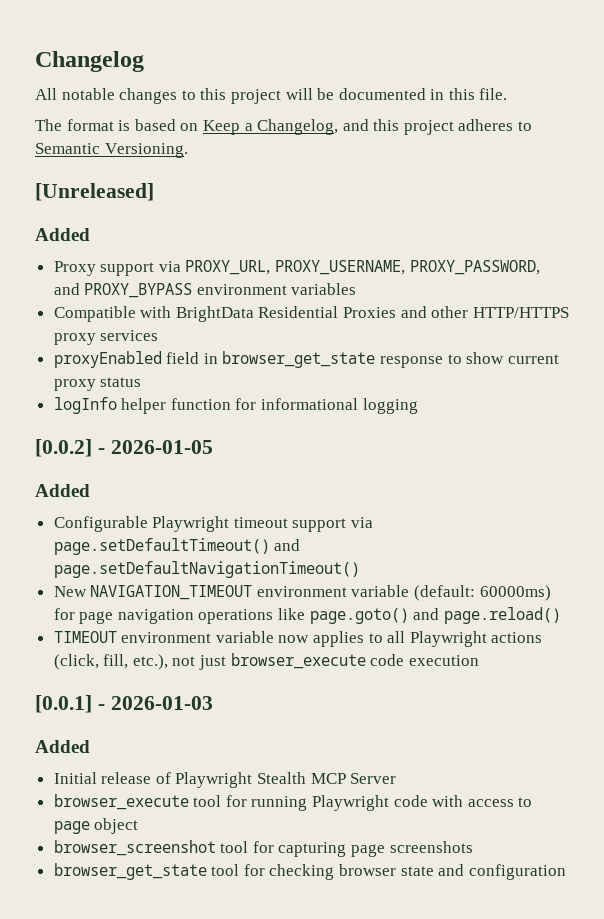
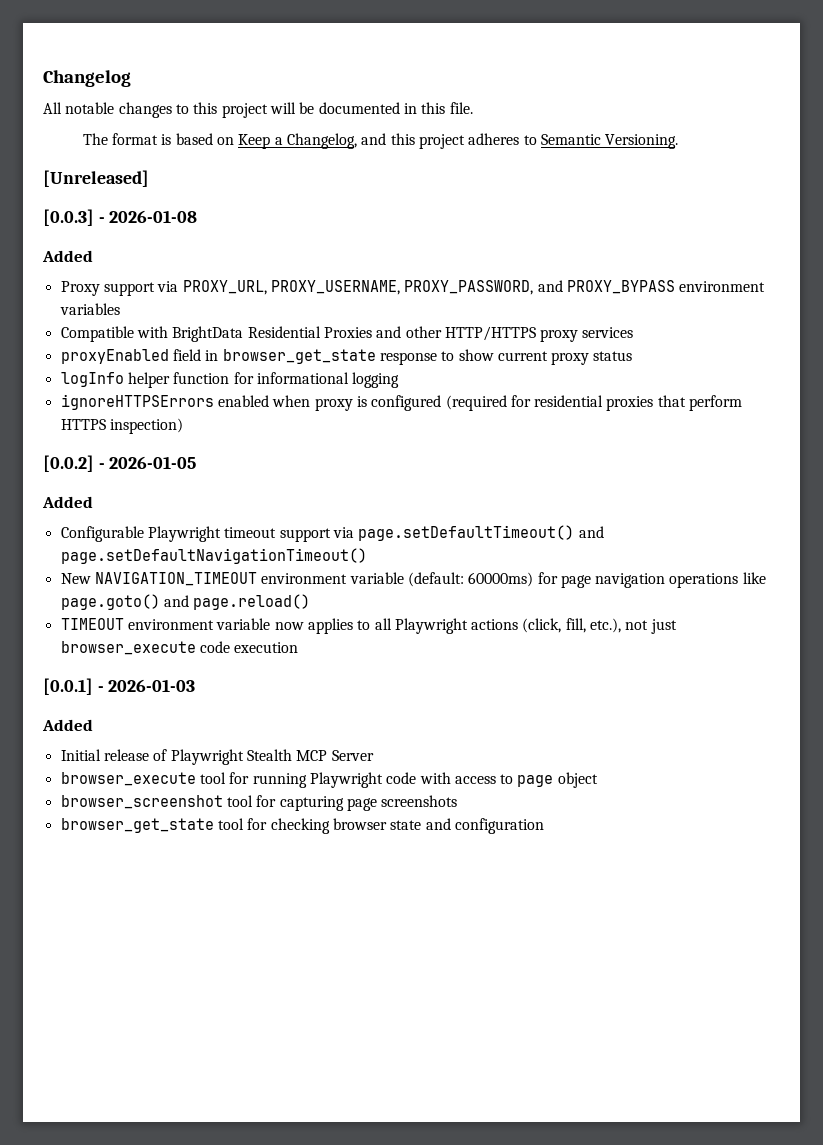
(154, 192) none -> [43,209,198,226] // [0.0.3] - 2026-01-08
(418, 406) none -> [60,394,743,411] [60,418,183,434] // ignoreHTTPSErrors enabled when proxy is configured (required for residential proxies that perform HTTPS inspection)

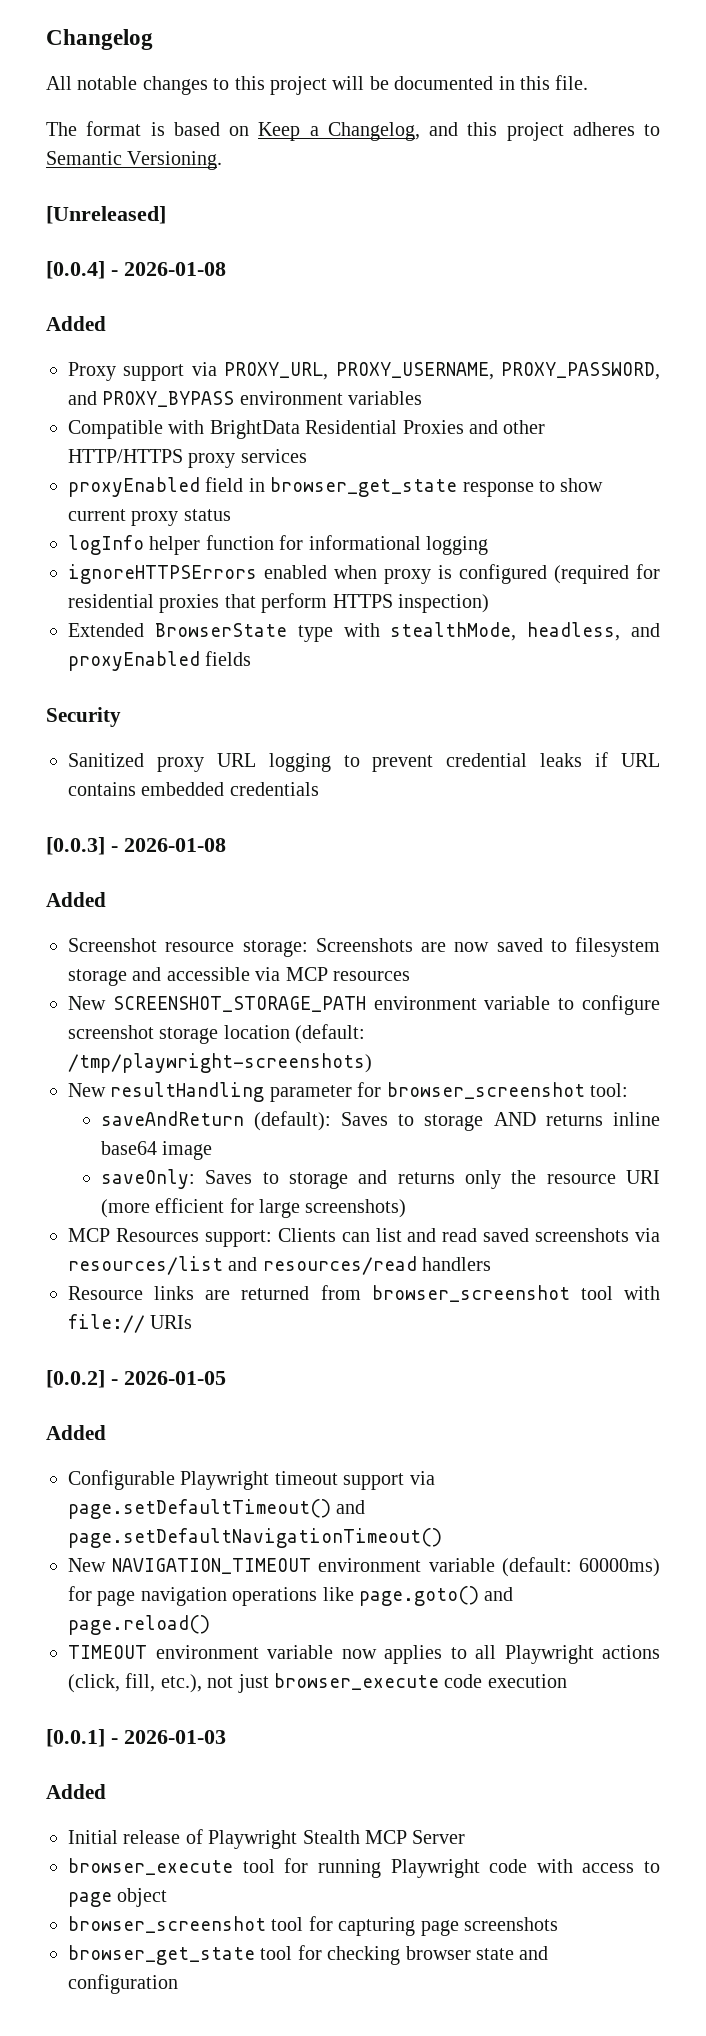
[43,209,94,226] [0.0.3] -> [46,261,105,279] [0.0.4]
(183, 426) none -> [68,622,660,642] [68,651,252,671] [46,707,121,727] [68,752,661,772] [68,782,319,796] [46,837,226,855] [46,892,106,907] [68,937,660,957] [68,967,410,986] [68,995,660,1015] [68,1024,366,1044] [68,1053,372,1073] [68,1082,628,1102] [100,1111,660,1131] [100,1141,213,1160] [100,1169,661,1189] [100,1198,407,1218] [68,1228,660,1247] [68,1256,492,1275] [68,1285,660,1302] [68,1314,193,1333] // Extended BrowserState type with stealthMode, headless, and proxyEnabled fields // Security // Sanitized proxy URL logging to prevent credential leaks if URL contains embedded credentials // [0.0.3] - 2026-01-08 // Added // Screenshot resource storage: Screenshots are now saved to filesystem storage and accessible via MCP resources // New SCREENSHOT_STORAGE_PATH environment variable to configure screenshot storage location (default: /tmp/playwright-screenshots) // New resultHandling parameter for browser_screenshot tool: // saveAndReturn (default): Saves to storage AND returns inline base64 image // saveOnly: Saves to storage and returns only the resource URI (more efficient for large screenshots) // MCP Resources support: Clients can list and read saved screenshots via resources/list and resources/read handlers // Resource links are returned from browser_screenshot tool with file:// URIs

